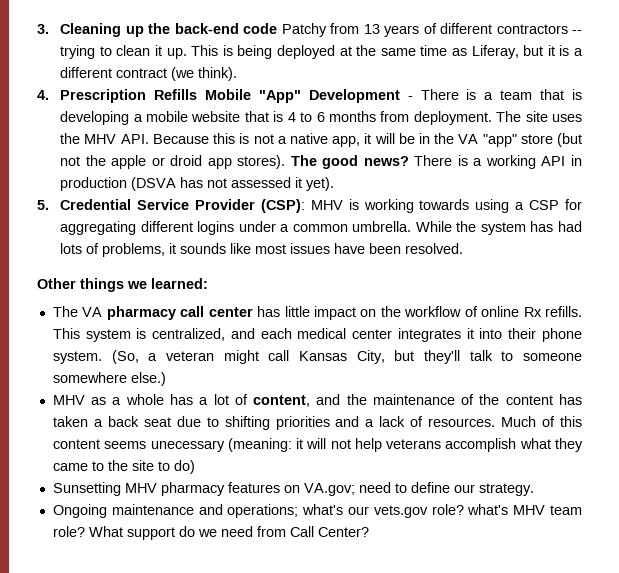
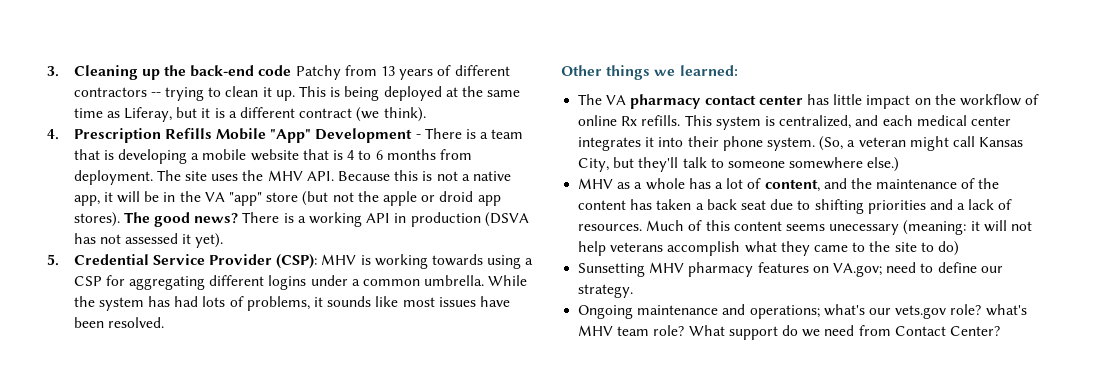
[180,306,205,317] call -> [704,95,756,105] contact
[289,526,314,537] Call -> [894,326,946,336] Contact

